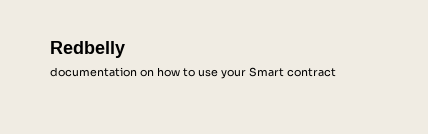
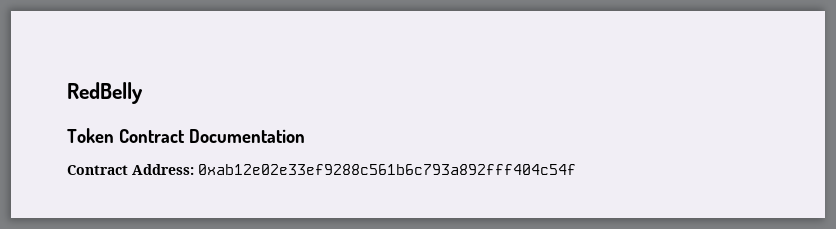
[50,41,125,58] [50,67,336,79] Redbelly // documentation on how to use your Smart contract -> [67,82,143,104] [67,128,305,143] [67,164,576,175] RedBelly // Token Contract Documentation // Contract Address: 0xab12e02e33ef9288c561b6c793a892fff404c54f

